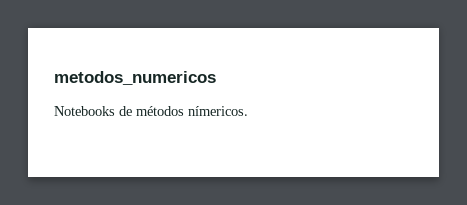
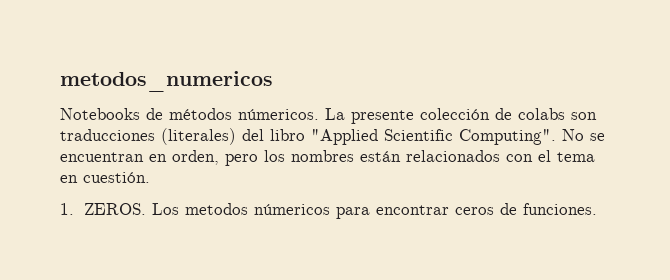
[188,106,248,116] nímericos. -> [238,108,597,124] [60,128,605,145] [60,150,595,166] [60,172,150,183] [60,203,597,219] númericos. La presente colección de colabs son traducciones (literales) del libro "Applied Scientific Computing". No se encuentran en orden, pero los nombres están relacionados con el tema en cuestión. // 1. ZEROS. Los metodos númericos para encontrar ceros de funciones.

